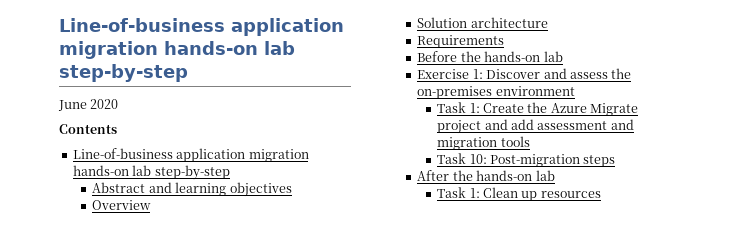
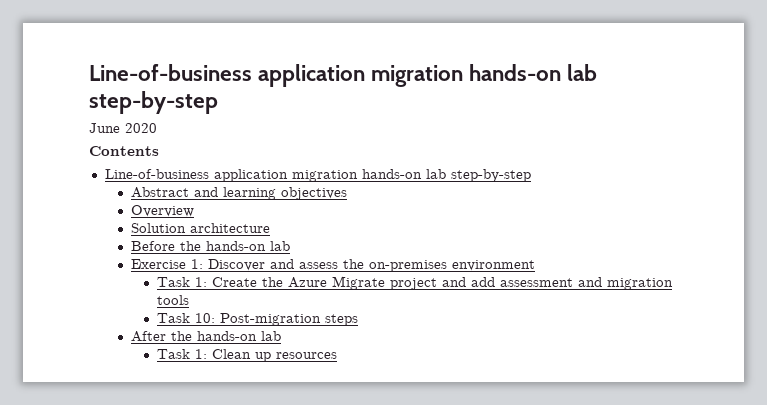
[417,35,505,48] // Requirements -> (270, 228) none

